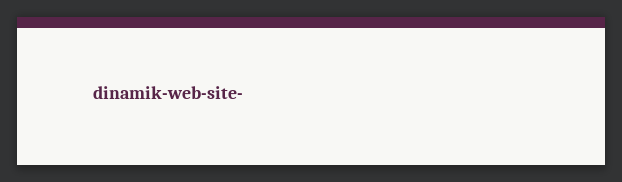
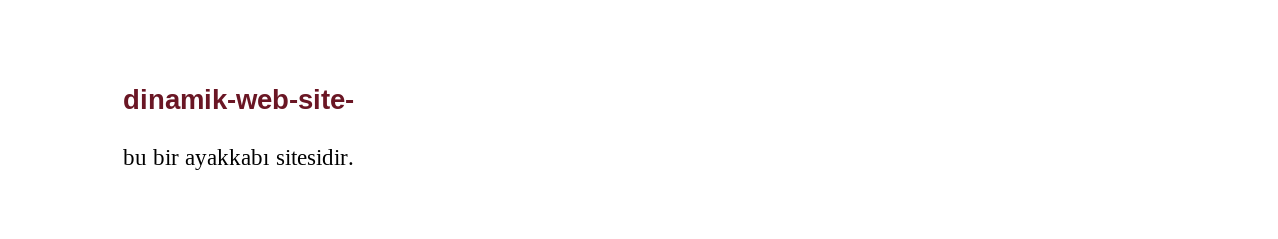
(243, 92) none -> [123,149,354,170] // bu bir ayakkabı sitesidir.

